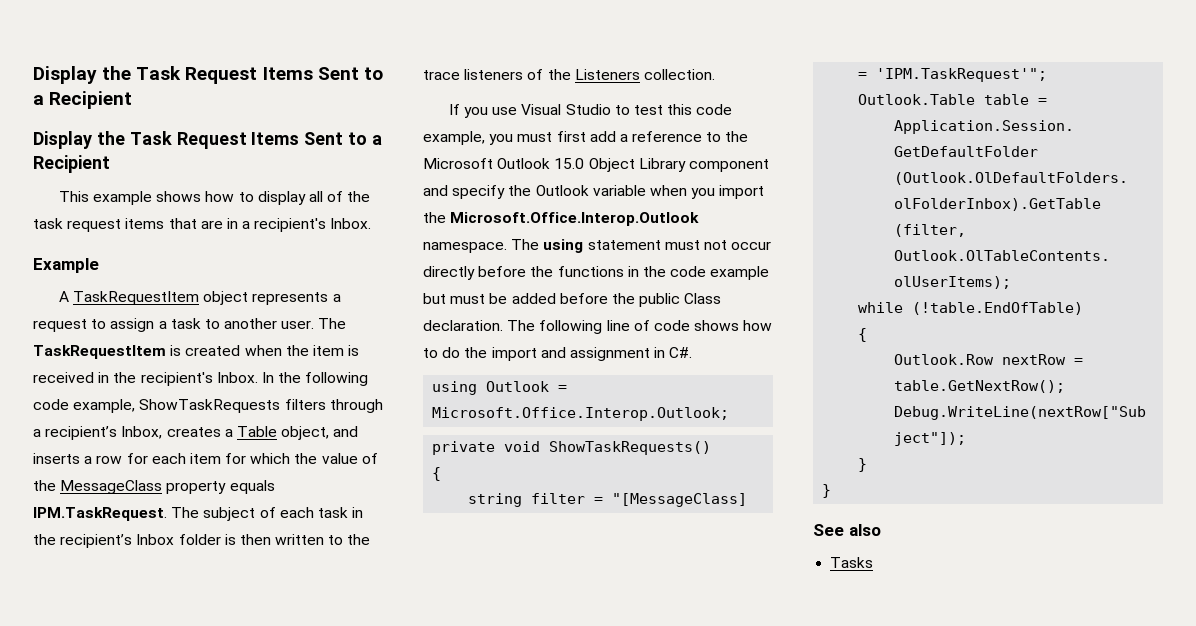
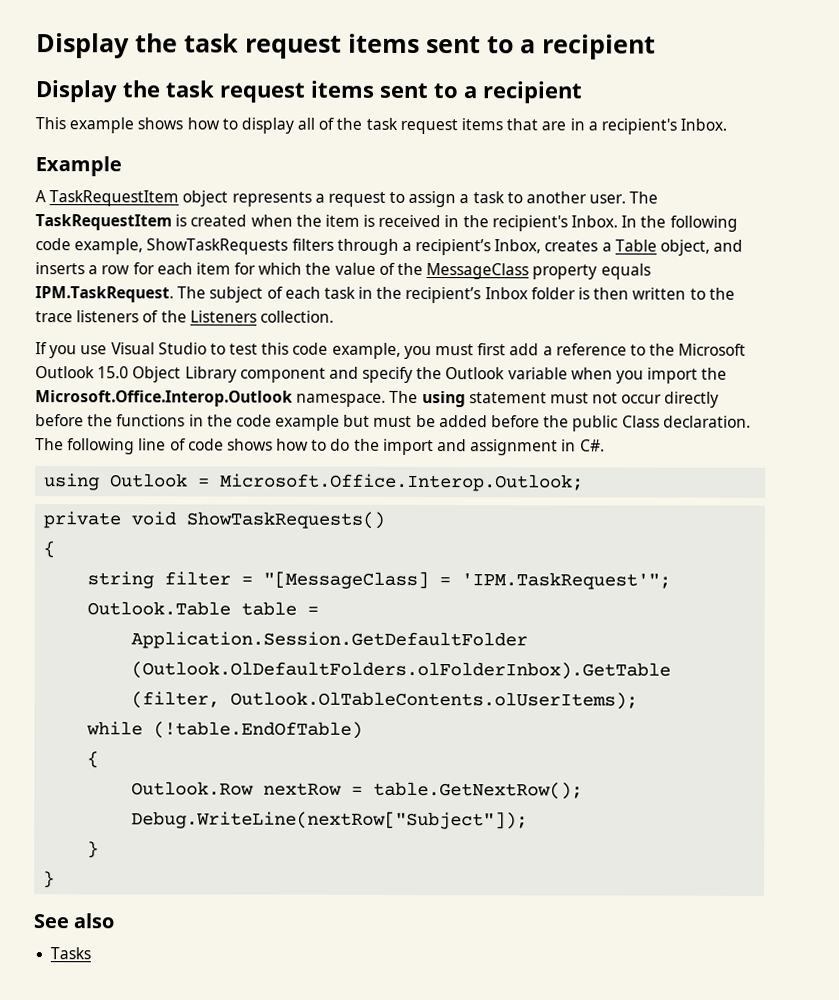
[33,66,383,84] [33,91,133,109] [33,131,383,149] [33,155,110,173] Display the Task Request Items Sent to a Recipient // Display the Task Request Items Sent to a Recipient -> [36,33,656,60] [35,80,583,104] Display the task request items sent to a recipient // Display the task request items sent to a recipient

